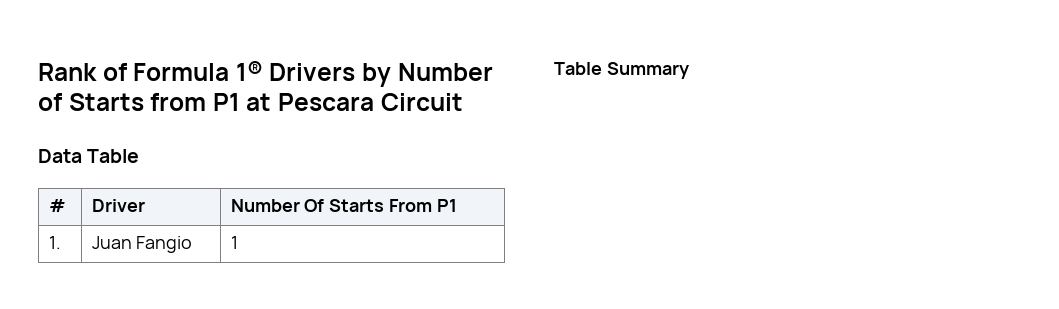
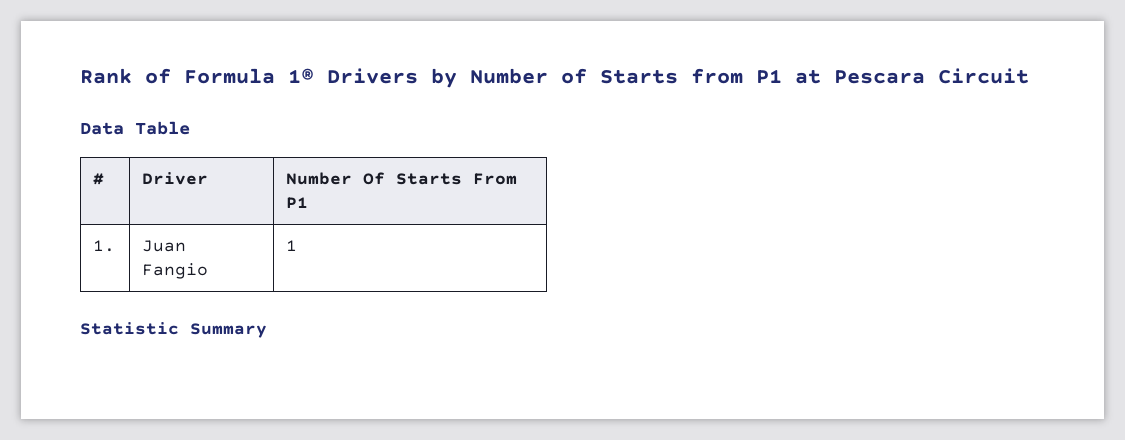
[554,62,602,75] Table -> [80,322,179,335] Statistic

